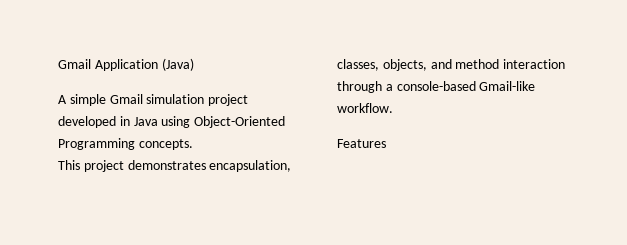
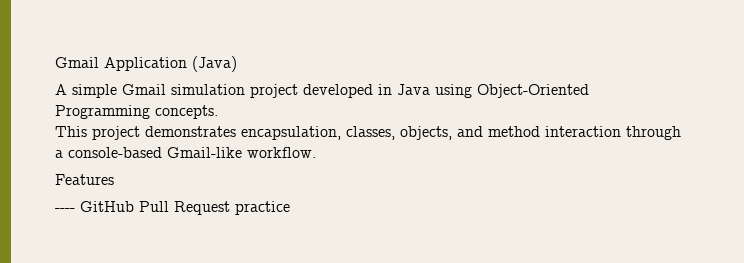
(386, 143) none -> [55,201,290,215] // ---- GitHub Pull Request practice

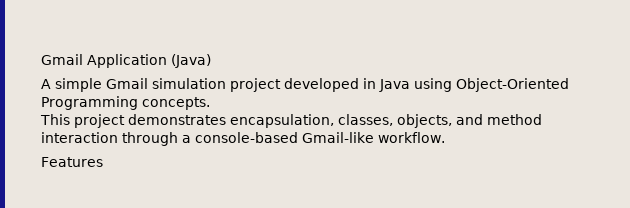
[55,201,290,215] // ---- GitHub Pull Request practice -> (103, 162) none

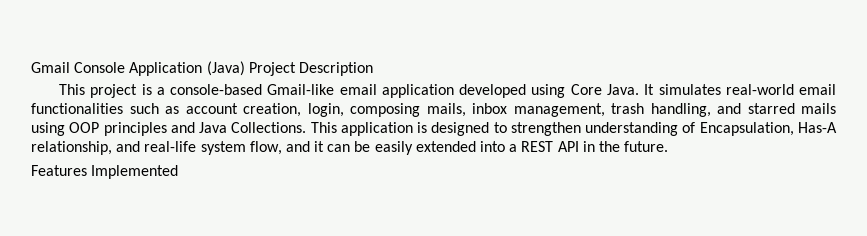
[41,54,83,65] Gmail -> [31,62,126,73] Gmail Console
[41,78,569,92] [41,96,210,110] [40,114,542,128] [41,132,445,146] // A simple Gmail simulation project developed in Java using Object-Oriented Programming concepts. // This project demonstrates encapsulation, classes, objects, and method interaction through a console-based Gmail-like workflow. -> [248,62,373,76] [59,84,837,98] [31,103,836,117] [31,122,837,136] [31,141,669,155] Project Description // This project is a console-based Gmail-like email application developed using Core Java. It simulates real-world email functionalities such as account creation, login, composing mails, inbox management, trash handling, and starred mails using OOP principles and Java Collections. This application is designed to strengthen understanding of Encapsulation, Has-A relationship, and real-life system flow, and it can be easily extended into a REST API in the future.
(103, 162) none -> [91,165,179,179] Implemented

